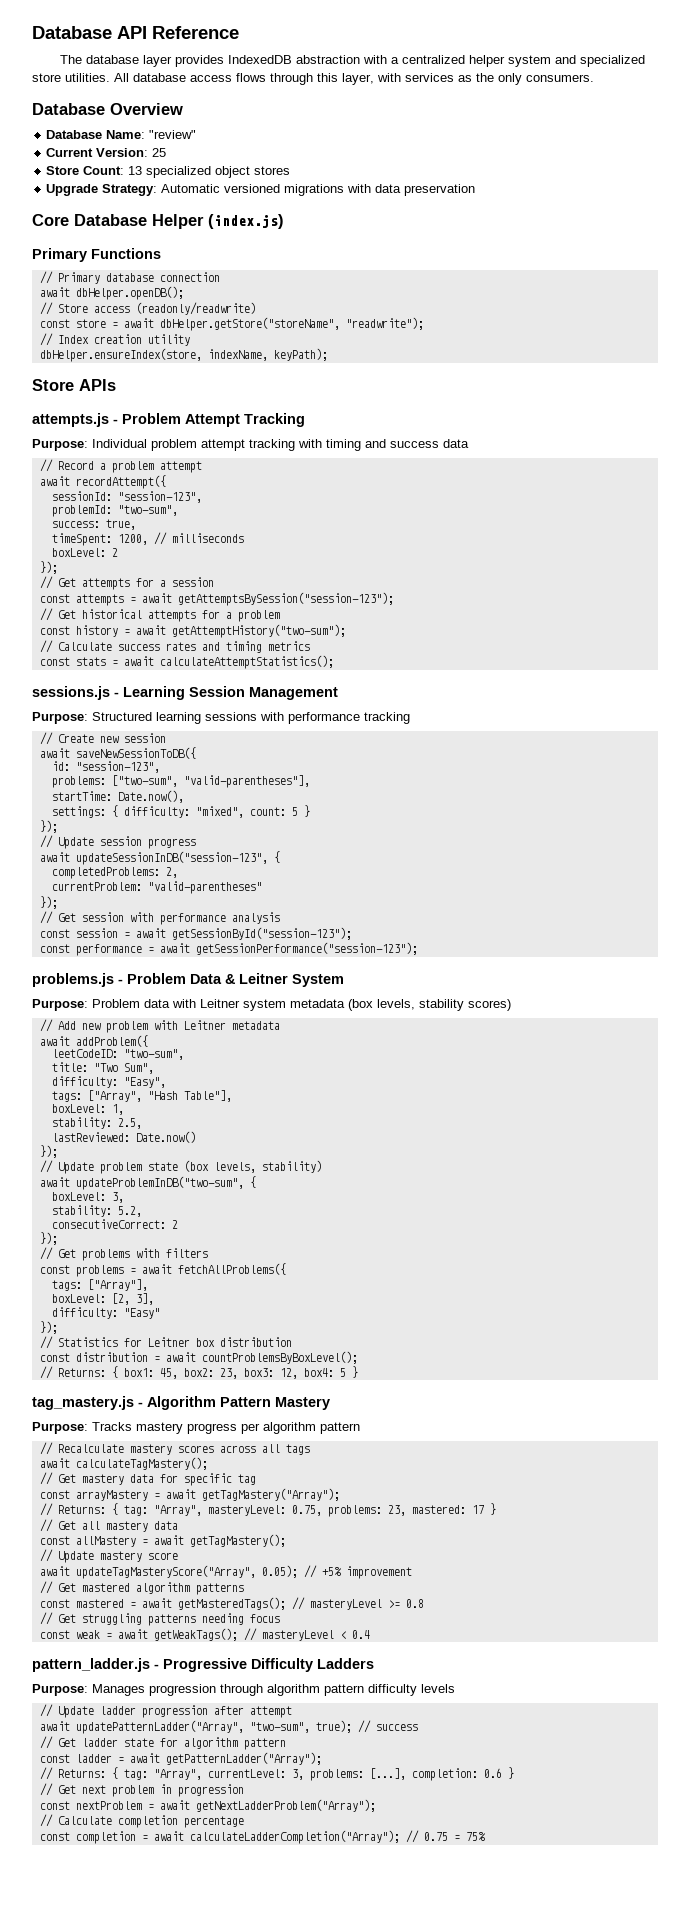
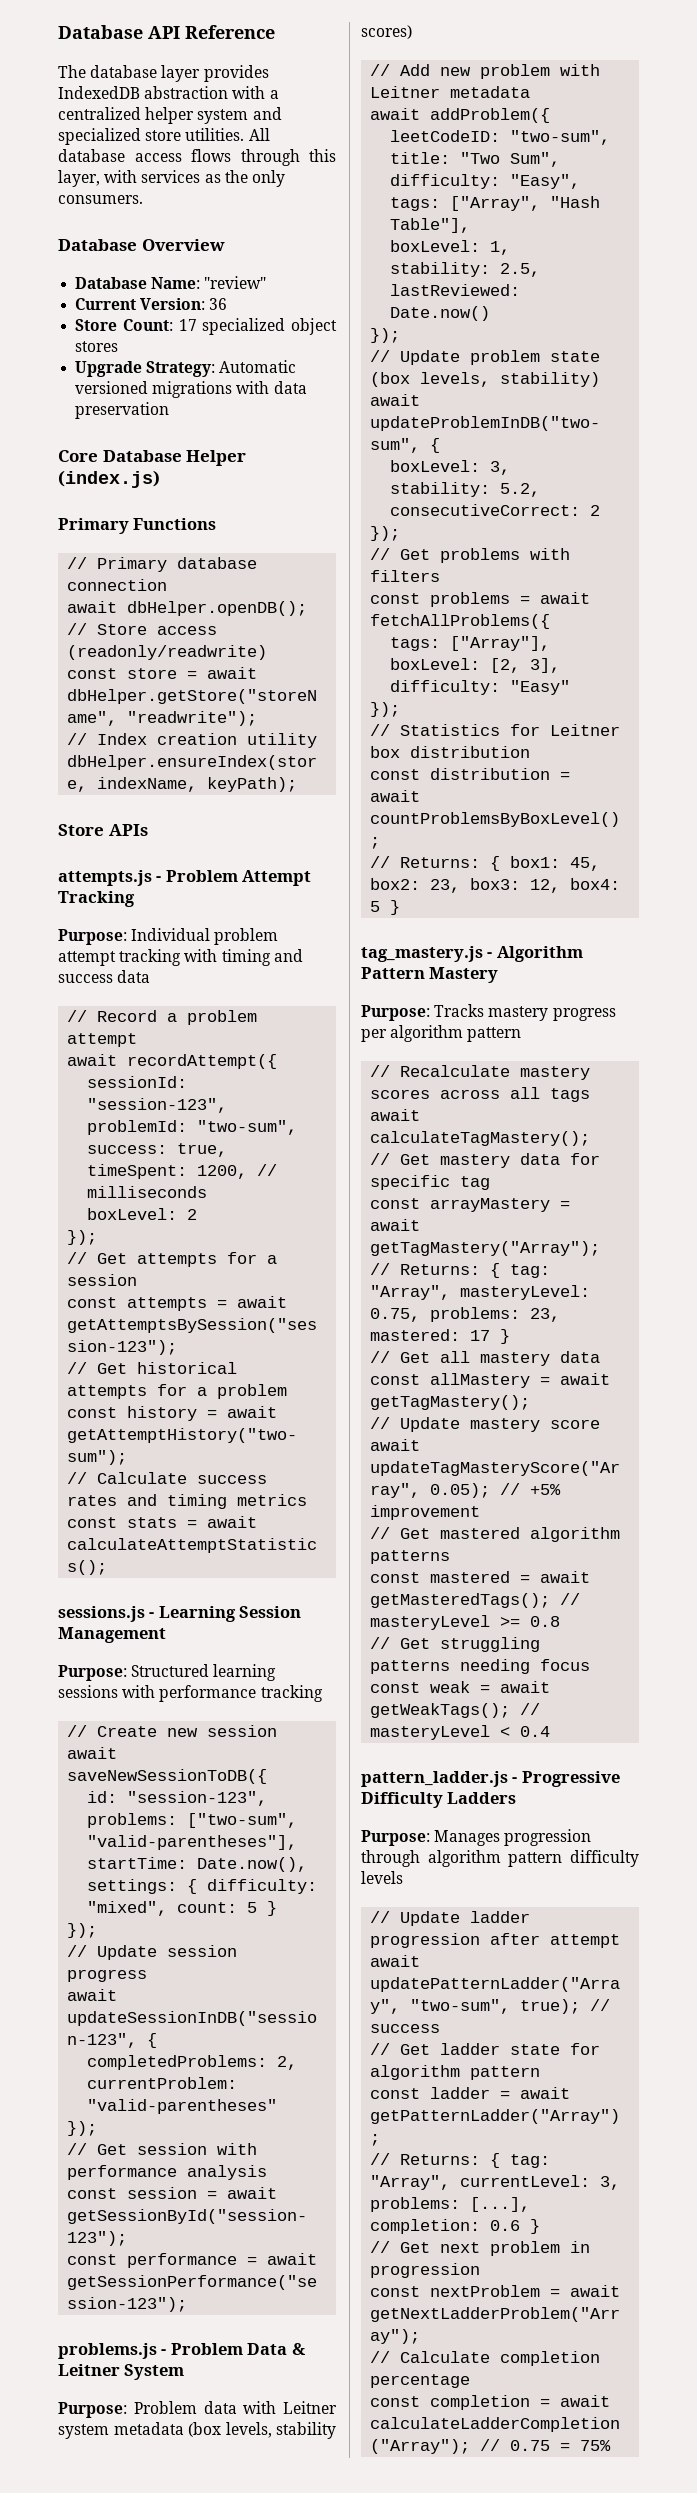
[152,148,167,157] 25 -> [209,298,228,310] 36
[128,166,143,175] 13 -> [178,319,197,331] 17

